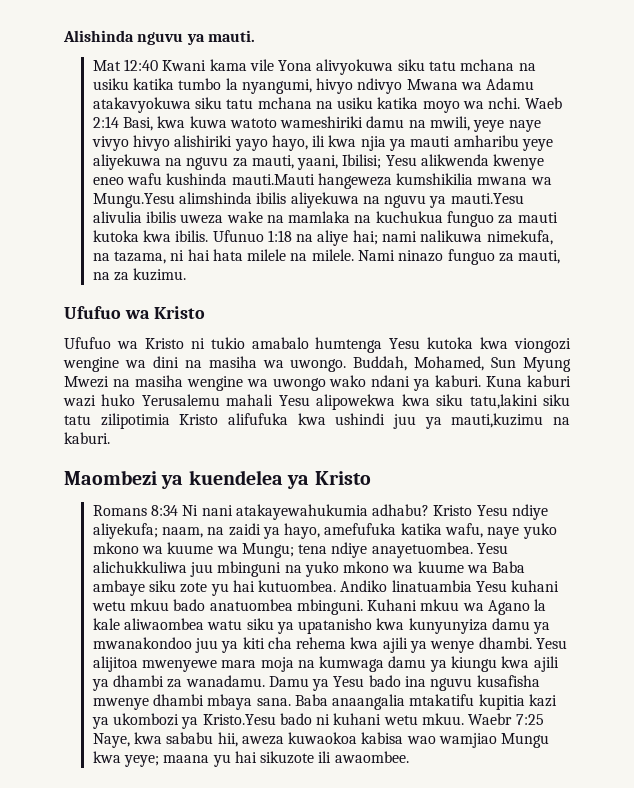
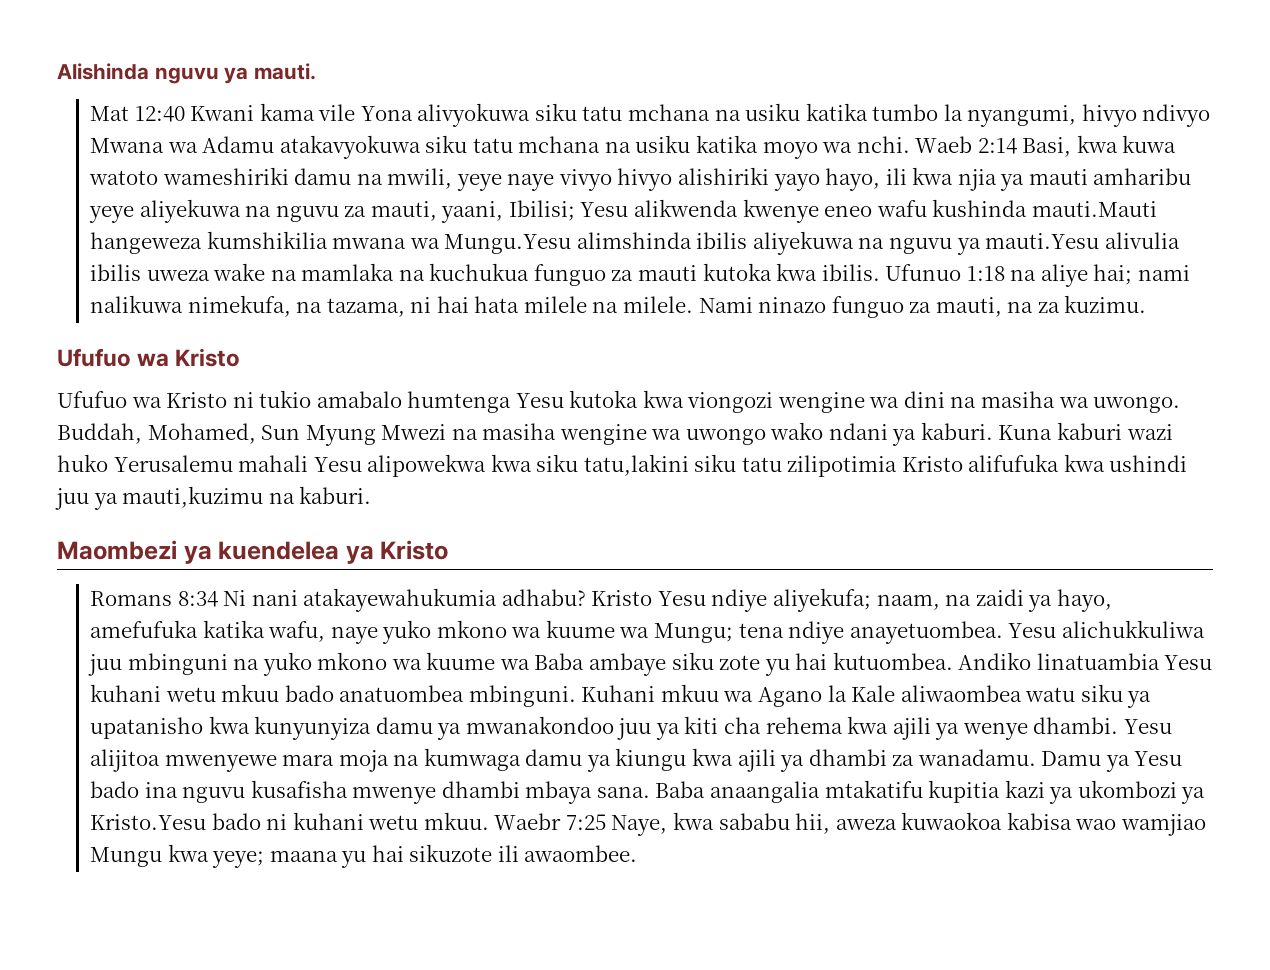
[92,618,120,630] kale -> [851,685,896,702] Kale

